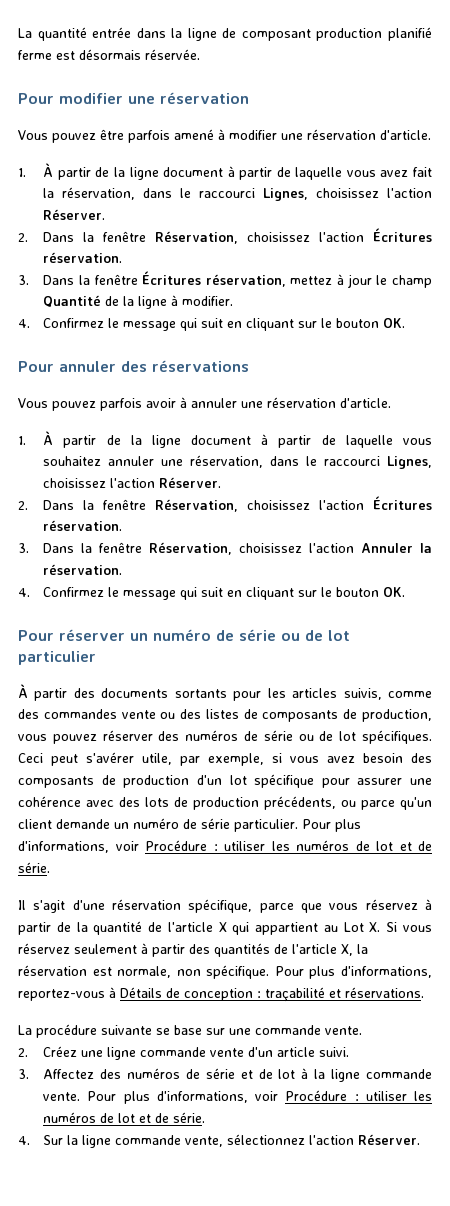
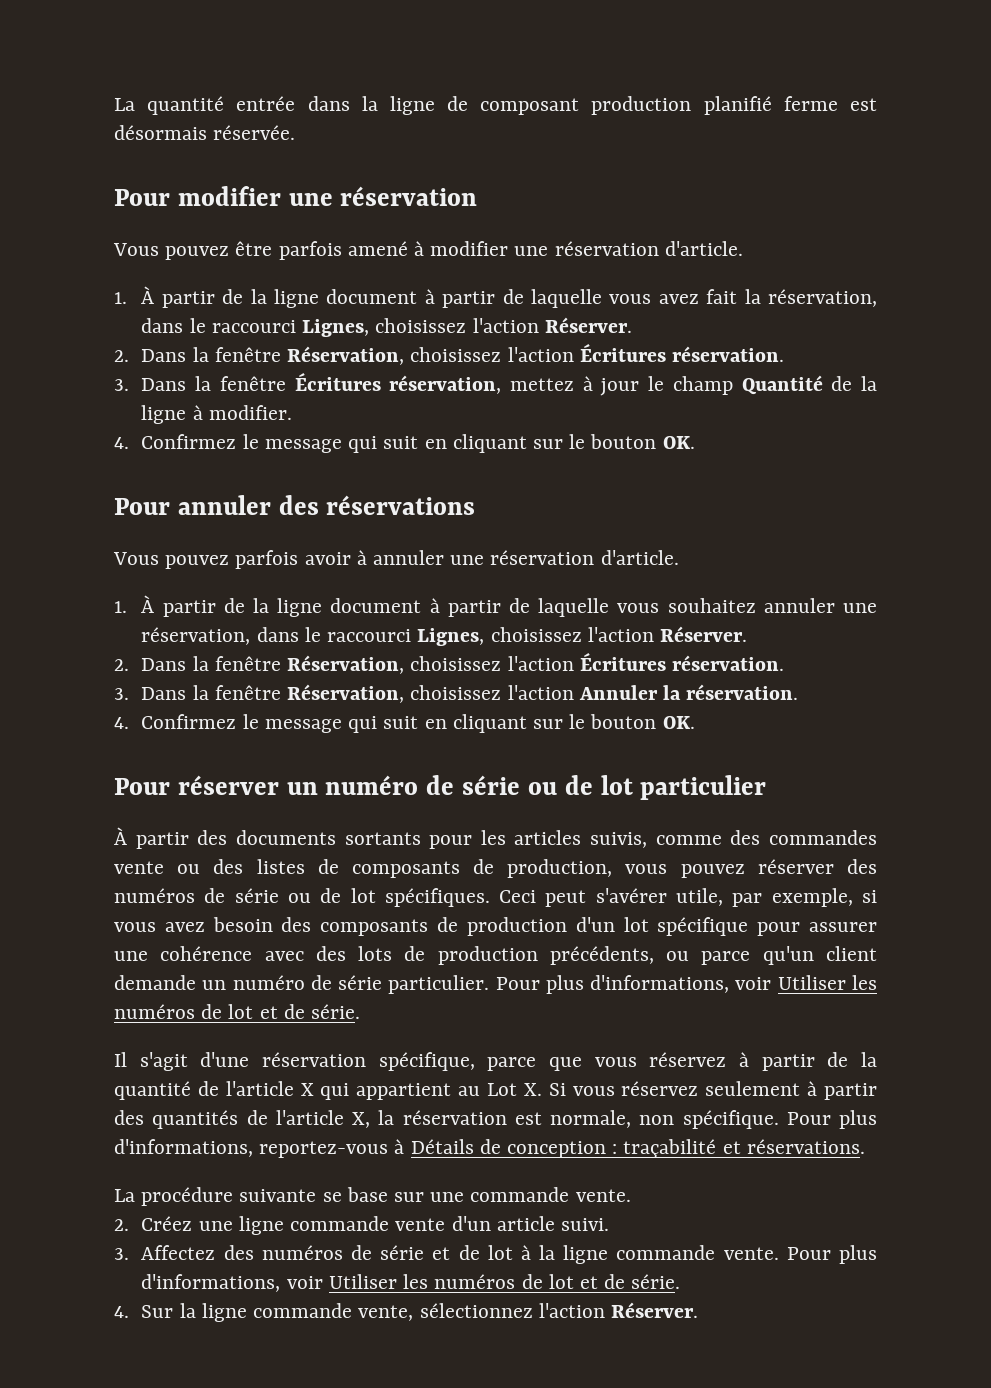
[145,840,265,851] Procédure : utiliser -> [777,975,846,990] Utiliser
[285,1090,407,1101] Procédure : utiliser -> [328,1274,397,1289] Utiliser

